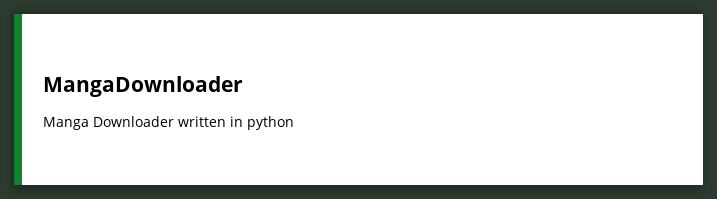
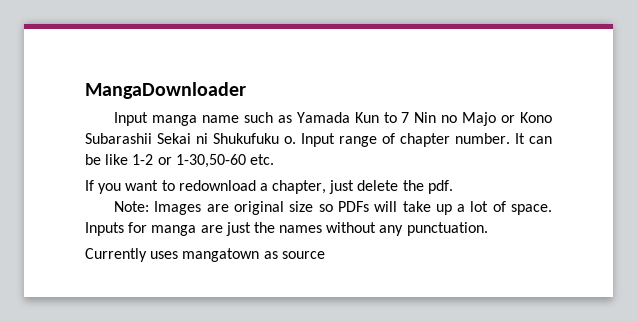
[43,116,294,130] Manga Downloader written in python -> [114,112,553,126] [85,133,552,147] [85,154,274,168] [85,180,453,194] [114,201,552,215] [85,222,488,236] [85,248,325,262] Input manga name such as Yamada Kun to 7 Nin no Majo or Kono Subarashii Sekai ni Shukufuku o. Input range of chapter number. It can be like 1-2 or 1-30,50-60 etc. // If you want to redownload a chapter, just delete the pdf. // Note: Images are original size so PDFs will take up a lot of space. Inputs for manga are just the names without any punctuation. // Currently uses mangatown as source

